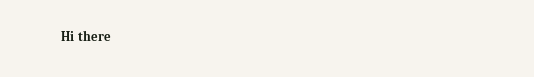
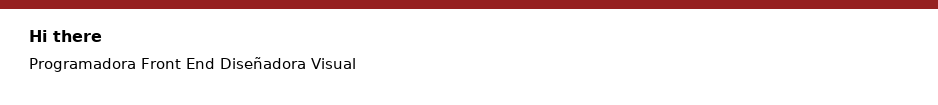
(111, 35) none -> [29,57,356,72] // Programadora Front End Diseñadora Visual

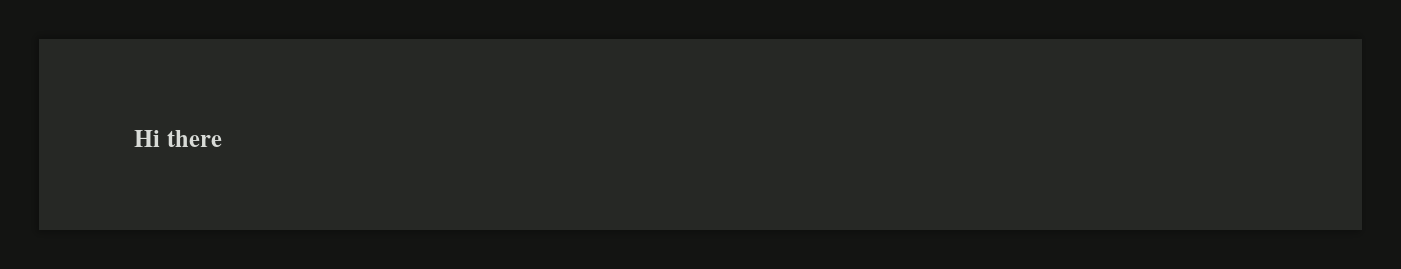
[29,57,356,72] // Programadora Front End Diseñadora Visual -> (222, 138) none

